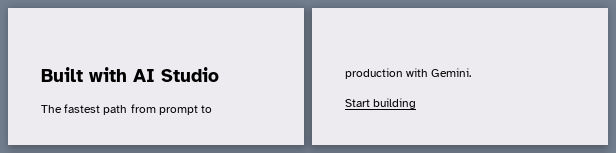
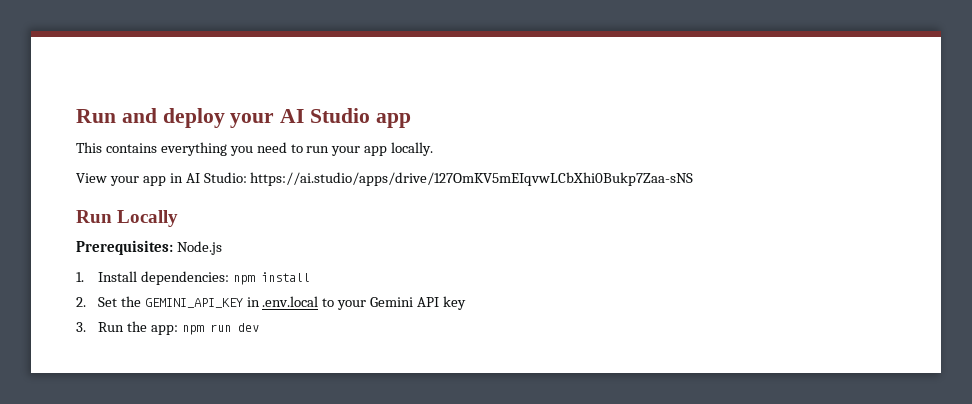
[41,67,219,82] [41,104,213,115] [345,68,472,79] [345,98,417,109] Built with AI Studio // The fastest path from prompt to production with Gemini. // Start building -> [76,108,411,128] [76,142,434,156] [76,172,694,186] [76,210,179,227] [76,240,222,255] [76,271,310,285] [76,296,467,310] [76,321,259,335] Run and deploy your AI Studio app // This contains everything you need to run your app locally. // View your app in AI Studio: https://ai.studio/apps/drive/127OmKV5mEIqvwLCbXhi0Bukp7Zaa-sNS // Run Locally // Prerequisites: Node.js // 1. Install dependencies: npm install // 2. Set the GEMINI_API_KEY in .env.local to your Gemini API key // 3. Run the app: npm run dev

